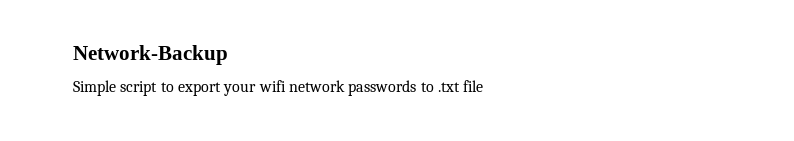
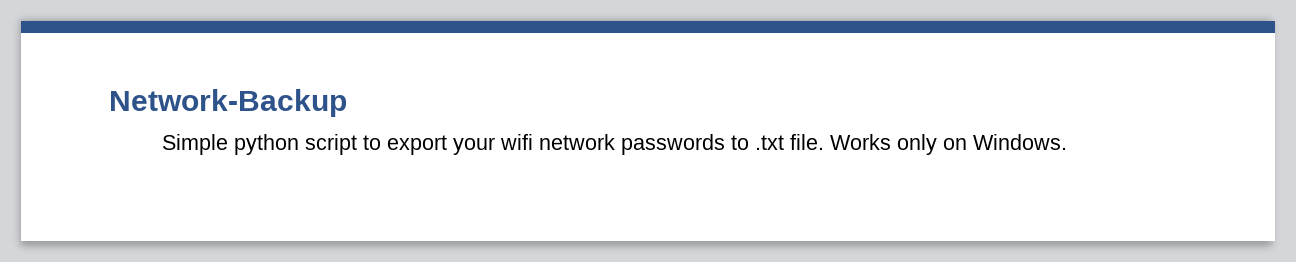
(116, 88) none -> [233,134,299,155] python
[463,80,484,92] file -> [789,134,1067,155] file. Works only on Windows.

